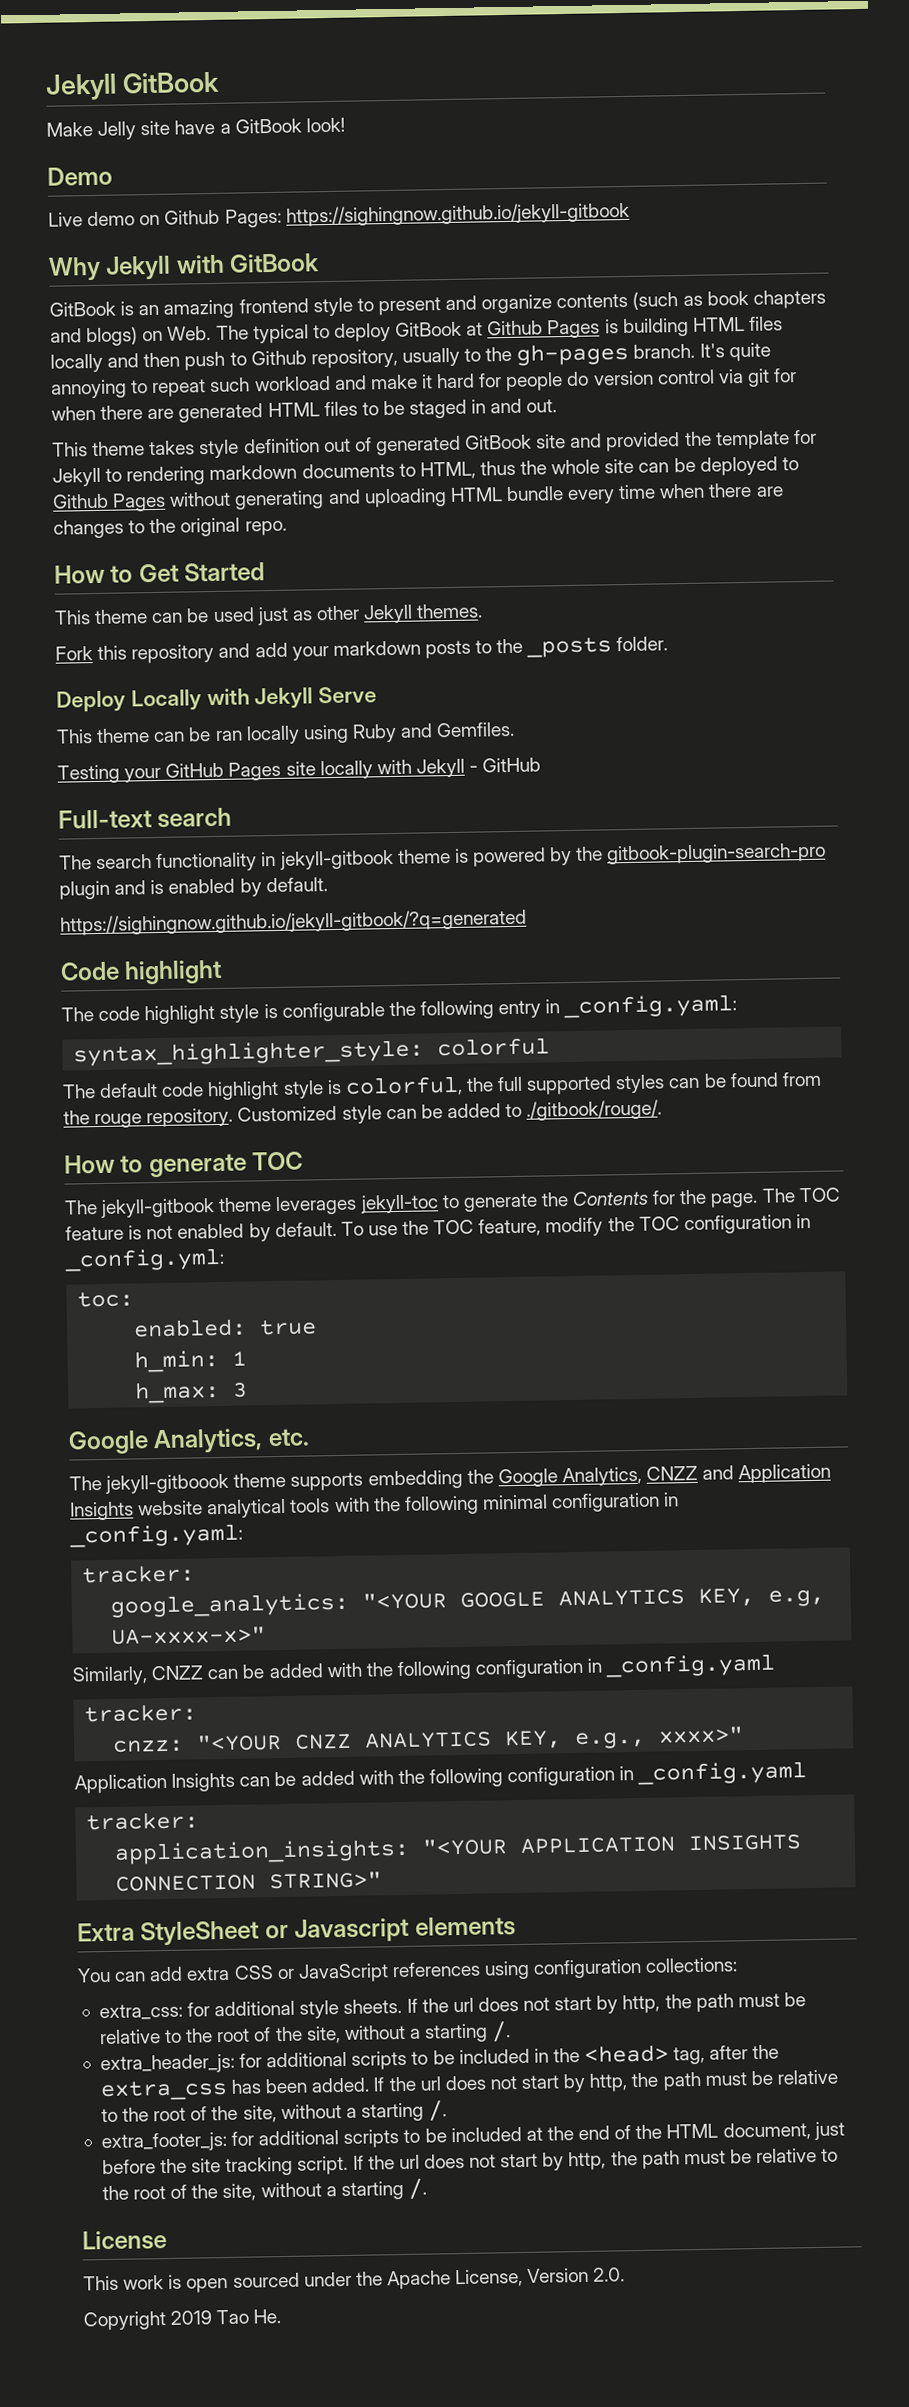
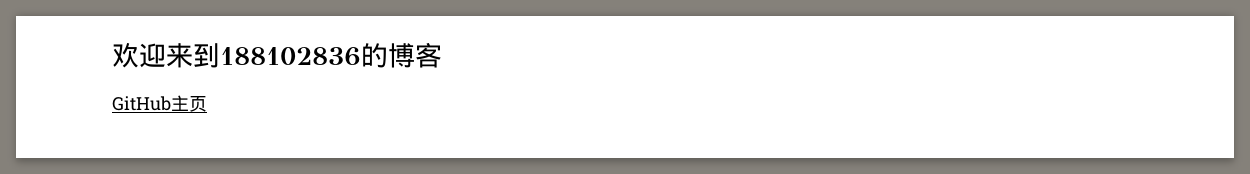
[45,71,221,101] [46,117,345,140] [47,166,113,186] [48,201,630,228] [48,253,320,281] [49,289,826,319] [50,316,783,347] [50,342,771,373] [51,368,798,399] [51,398,558,423] [52,429,817,459] [52,456,799,487] [52,482,784,512] [53,517,287,539] [54,562,266,584] [54,603,484,626] [55,636,669,664] [56,686,378,713] [56,721,516,745] [57,757,542,784] [58,807,233,829] [59,842,827,872] [59,877,328,900] [60,908,527,936] [60,959,223,985] [61,994,738,1025] [73,1037,551,1067] [62,1071,822,1101] [63,1099,663,1129] [64,1151,304,1178] [64,1187,841,1218] [65,1213,811,1242] [64,1247,225,1272] [77,1291,135,1308] [133,1318,318,1338] [134,1350,248,1373] [134,1380,249,1404] [68,1428,310,1455] [69,1463,832,1494] [70,1492,680,1521] [69,1523,243,1548] [82,1564,196,1584] [110,1587,826,1618] [111,1626,267,1645] [72,1653,777,1686] [84,1703,198,1723] [113,1726,745,1753] [74,1761,808,1794] [86,1811,200,1831] [114,1834,802,1865] [115,1871,383,1892] [77,1916,516,1946] [77,1957,739,1983] [98,1992,806,2021] [98,2021,512,2045] [99,2044,780,2075] [99,2069,838,2102] [100,2100,448,2123] [100,2121,845,2153] [101,2147,839,2177] [101,2178,427,2202] [82,2230,167,2251] [83,2267,626,2293] [83,2309,282,2331] Jekyll GitBook // Make Jelly site have a GitBook look! // Demo // Live demo on Github Pages: https://sighingnow.github.io/jekyll-gitbook // Why Jekyll with GitBook // GitBook is an amazing frontend style to present and organize contents (such as book chapters and blogs) on Web. The typical to deploy GitBook at Github Pages is building HTML files locally and then push to Github repository, usually to the gh-pages branch. It's quite annoying to repeat such workload and make it hard for people do version control via git for when there are generated HTML files to be staged in and out. // This theme takes style definition out of generated GitBook site and provided the template for Jekyll to rendering markdown documents to HTML, thus the whole site can be deployed to Github Pages without generating and uploading HTML bundle every time when there are changes to the original repo. // How to Get Started // This theme can be used just as other Jekyll themes. // Fork this repository and add your markdown posts to the _posts folder. // Deploy Locally with Jekyll Serve // This theme can be ran locally using Ruby and Gemfiles. // Testing your GitHub Pages site locally with Jekyll - GitHub // Full-text search // The search functionality in jekyll-gitbook theme is powered by the gitbook-plugin-search-pro plugin and is enabled by default. // https://sighingnow.github.io/jekyll-gitbook/?q=generated // Code highlight // The code highlight style is configurable the following entry in _config.yaml: // syntax_highlighter_style: colorful // The default code highlight style is colorful, the full supported styles can be found from the rouge repository. Customized style can be added to ./gitbook/rouge/. // How to generate TOC // The jekyll-gitbook theme leverages jekyll-toc to generate the Contents for the page. The TOC feature is not enabled by default. To use the TOC feature, modify the TOC configuration in _config.yml: // toc: // enabled: true // h_min: 1 // h_max: 3 // Google Analytics, etc. // The jekyll-gitboook theme supports embedding the Google Analytics, CNZZ and Application Insights website analytical tools with the following minimal configuration in _config.yaml: // tracker: // google_analytics: "<YOUR GOOGLE ANALYTICS KEY, e.g, UA-xxxx-x>" // Similarly, CNZZ can be added with the following configuration in _config.yaml // tracker: // cnzz: "<YOUR CNZZ ANALYTICS KEY, e.g., xxxx>" // Application Insights can be added with the following configuration in _config.yaml // tracker: // application_insights: "<YOUR APPLICATION INSIGHTS CONNECTION STRING>" // Extra StyleSheet or Javascript elements // You can add extra CSS or JavaScript references using configuration collections: // extra_css: for additional style sheets. If the url does not start by http, the path must be relative to the root of the site, without a starting /. // extra_header_js: for additional scripts to be included in the <head> tag, after the extra_css has been added. If the url does not start by http, the path must be relative to the root of the site, without a starting /. // extra_footer_js: for additional scripts to be included at the end of the HTML document, just before the site tracking script. If the url does not start by http, the path must be relative to the root of the site, without a starting /. // License // This work is open sourced under the Apache License, Version 2.0. // Copyright 2019 Tao He. -> [112,42,442,68] [112,95,207,112] 欢迎来到188102836的博客 // GitHub主页

